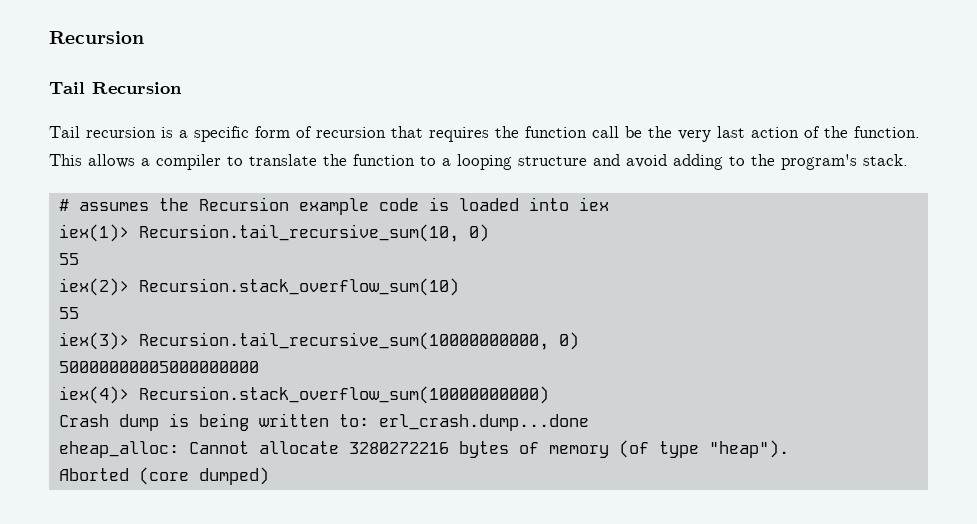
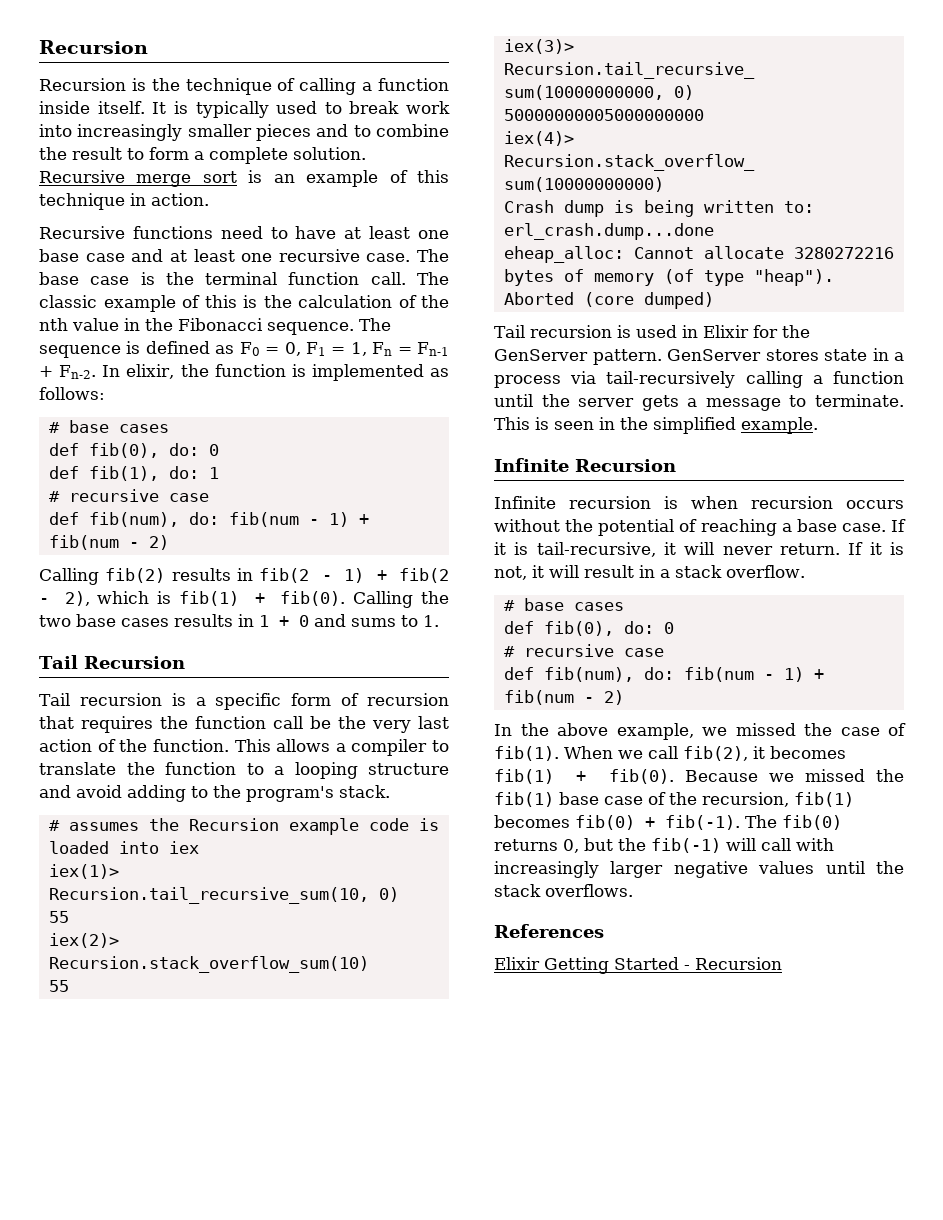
[49,31,144,44] Recursion -> [39,40,148,54] [39,78,449,95] [39,101,450,118] [39,124,449,141] [39,147,366,164] [39,170,449,187] [39,193,209,210] [39,226,449,239] [39,249,449,262] [39,272,449,285] [39,295,449,312] [39,318,391,335] [39,341,450,358] [39,364,449,381] [39,387,105,400] [48,420,169,433] [48,443,219,458] [48,466,219,481] [48,489,209,502] [48,512,369,527] [48,535,169,550] [39,568,449,585] [39,591,449,608] [39,614,439,627] Recursion // Recursion is the technique of calling a function inside itself. It is typically used to break work into increasingly smaller pieces and to combine the result to form a complete solution. Recursive merge sort is an example of this technique in action. // Recursive functions need to have at least one base case and at least one recursive case. The base case is the terminal function call. The classic example of this is the calculation of the nth value in the Fibonacci sequence. The sequence is defined as F0 = 0, F1 = 1, Fn = Fn-1 + Fn-2. In elixir, the function is implemented as follows: // # base cases // def fib(0), do: 0 // def fib(1), do: 1 // # recursive case // def fib(num), do: fib(num - 1) + fib(num - 2) // Calling fib(2) results in fib(2 - 1) + fib(2 - 2), which is fib(1) + fib(0). Calling the two base cases results in 1 + 0 and sums to 1.
(269, 476) none -> [494,325,810,338] [494,348,904,365] [494,371,904,388] [494,394,904,411] [494,417,818,434] [494,458,676,472] [494,496,904,509] [494,519,906,536] [494,542,904,557] [494,565,805,580] [503,598,624,611] [503,621,674,636] [503,644,664,657] [503,667,824,682] [503,690,624,705] [494,723,906,740] [494,746,846,761] [494,769,904,784] [494,792,854,807] [494,815,842,830] [494,838,834,853] [494,861,904,878] [494,884,633,897] [494,924,604,938] [494,957,782,974] // Tail recursion is used in Elixir for the GenServer pattern. GenServer stores state in a process via tail-recursively calling a function until the server gets a message to terminate. This is seen in the simplified example. // Infinite Recursion // Infinite recursion is when recursion occurs without the potential of reaching a base case. If it is tail-recursive, it will never return. If it is not, it will result in a stack overflow. // # base cases // def fib(0), do: 0 // # recursive case // def fib(num), do: fib(num - 1) + fib(num - 2) // In the above example, we missed the case of fib(1). When we call fib(2), it becomes fib(1) + fib(0). Because we missed the fib(1) base case of the recursion, fib(1) becomes fib(0) + fib(-1). The fib(0) returns 0, but the fib(-1) will call with increasingly larger negative values until the stack overflows. // References // Elixir Getting Started - Recursion

